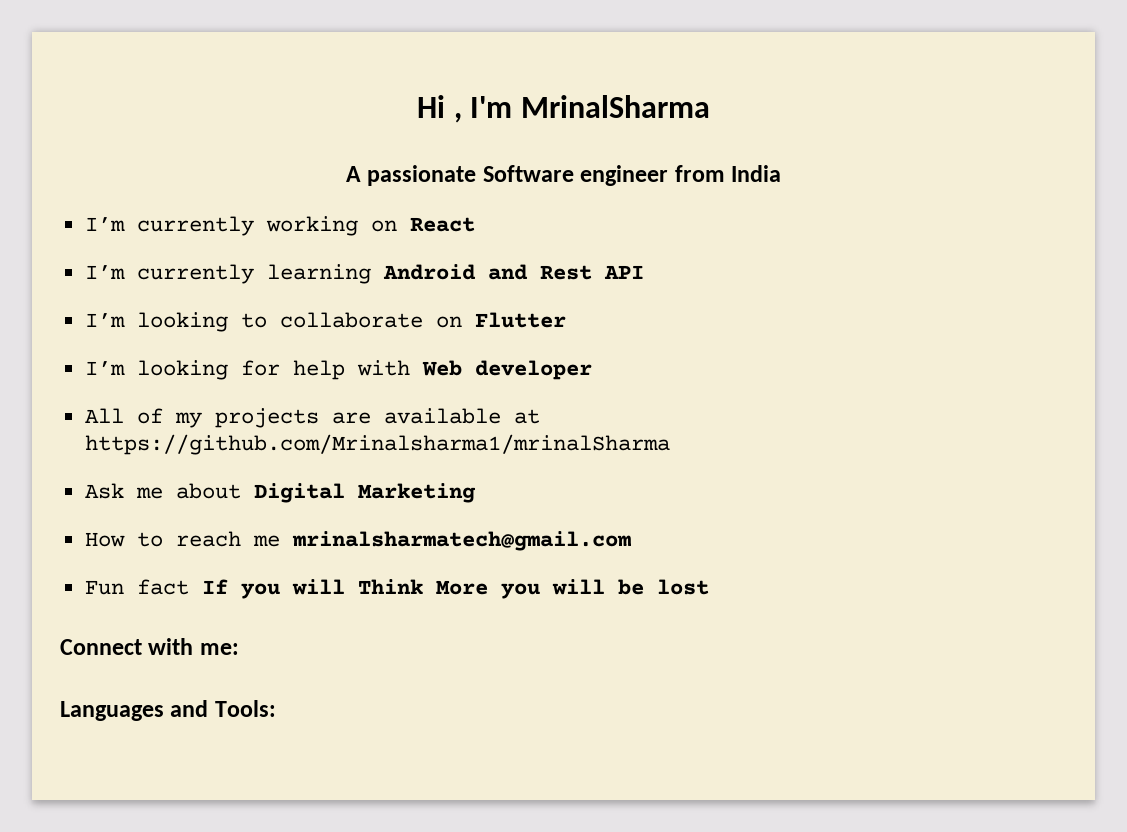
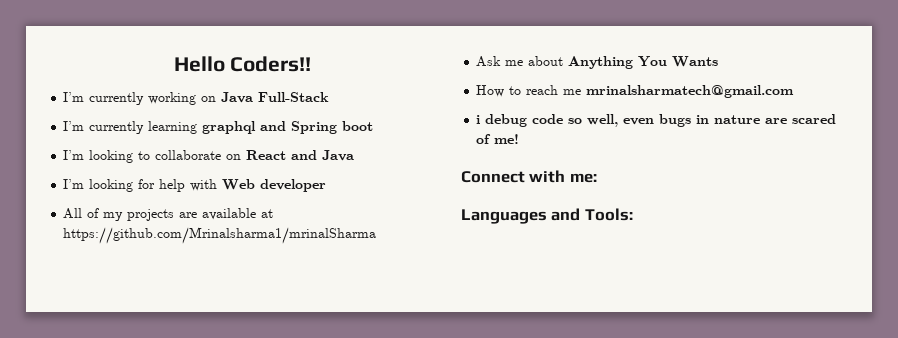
[417,95,710,123] [346,165,781,186] Hi , I'm MrinalSharma // A passionate Software engineer from India -> [173,56,312,72] Hello Coders!!
[409,217,475,232] React -> [221,92,330,103] Java Full-Stack
[382,264,644,280] Android and Rest API -> [202,121,374,134] graphql and Spring boot
[474,312,566,328] Flutter -> [246,150,355,161] React and Java
[253,483,476,503] Digital Marketing -> [568,56,719,69] Anything You Wants
[84,579,709,599] Fun fact If you will Think More you will be lost -> [476,114,837,127] [476,134,520,144] i debug code so well, even bugs in nature are scared of me!

